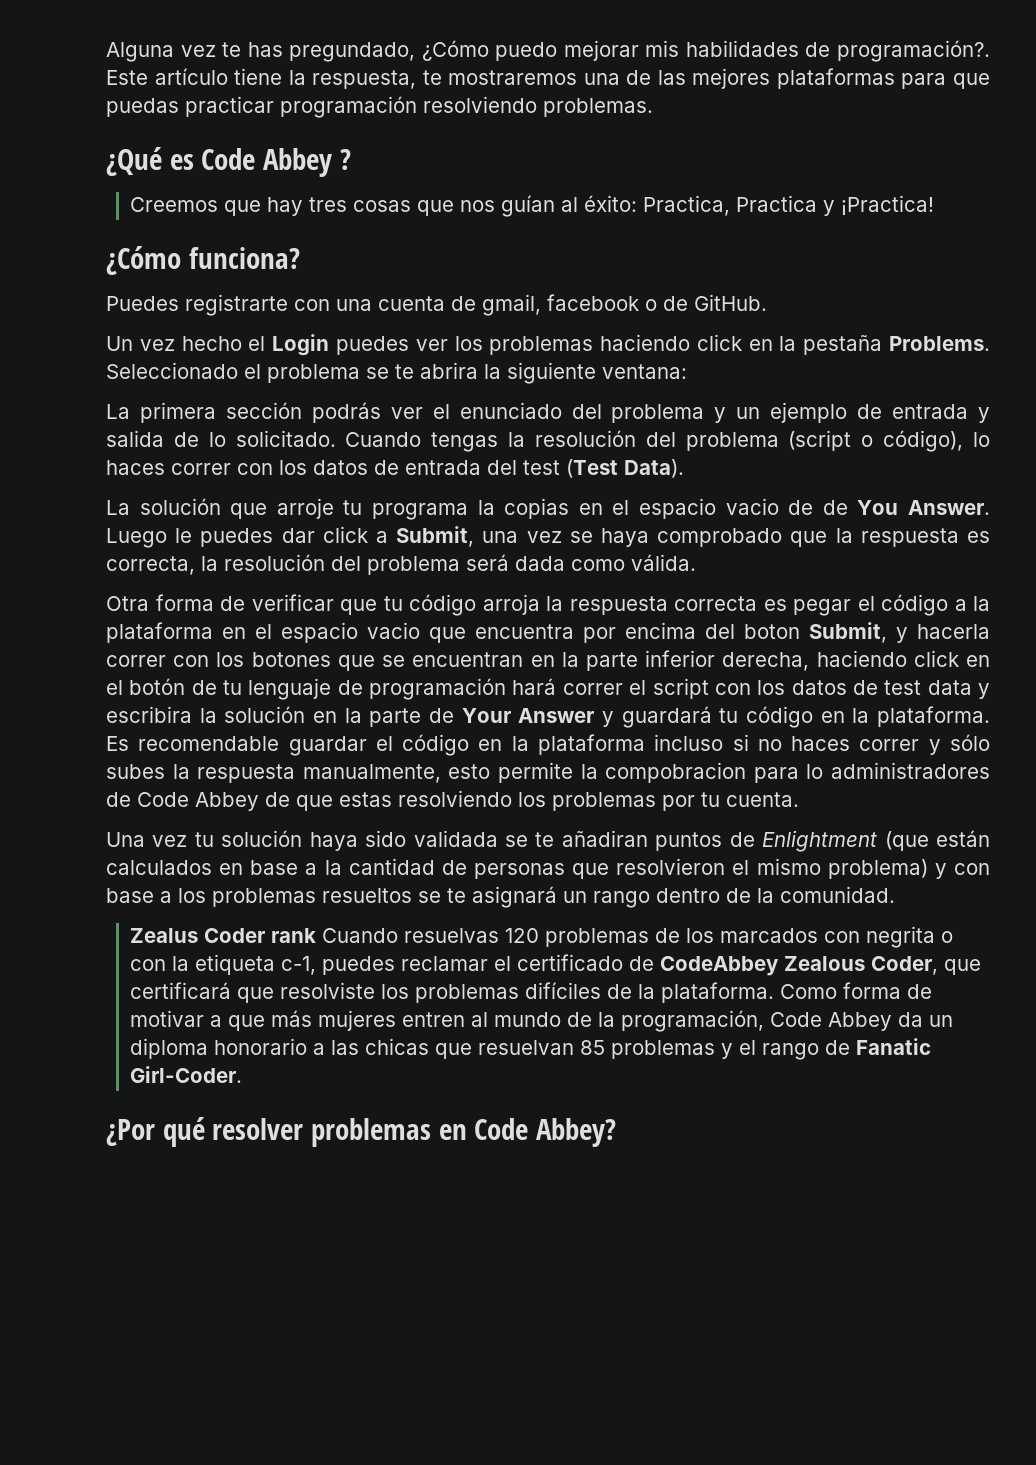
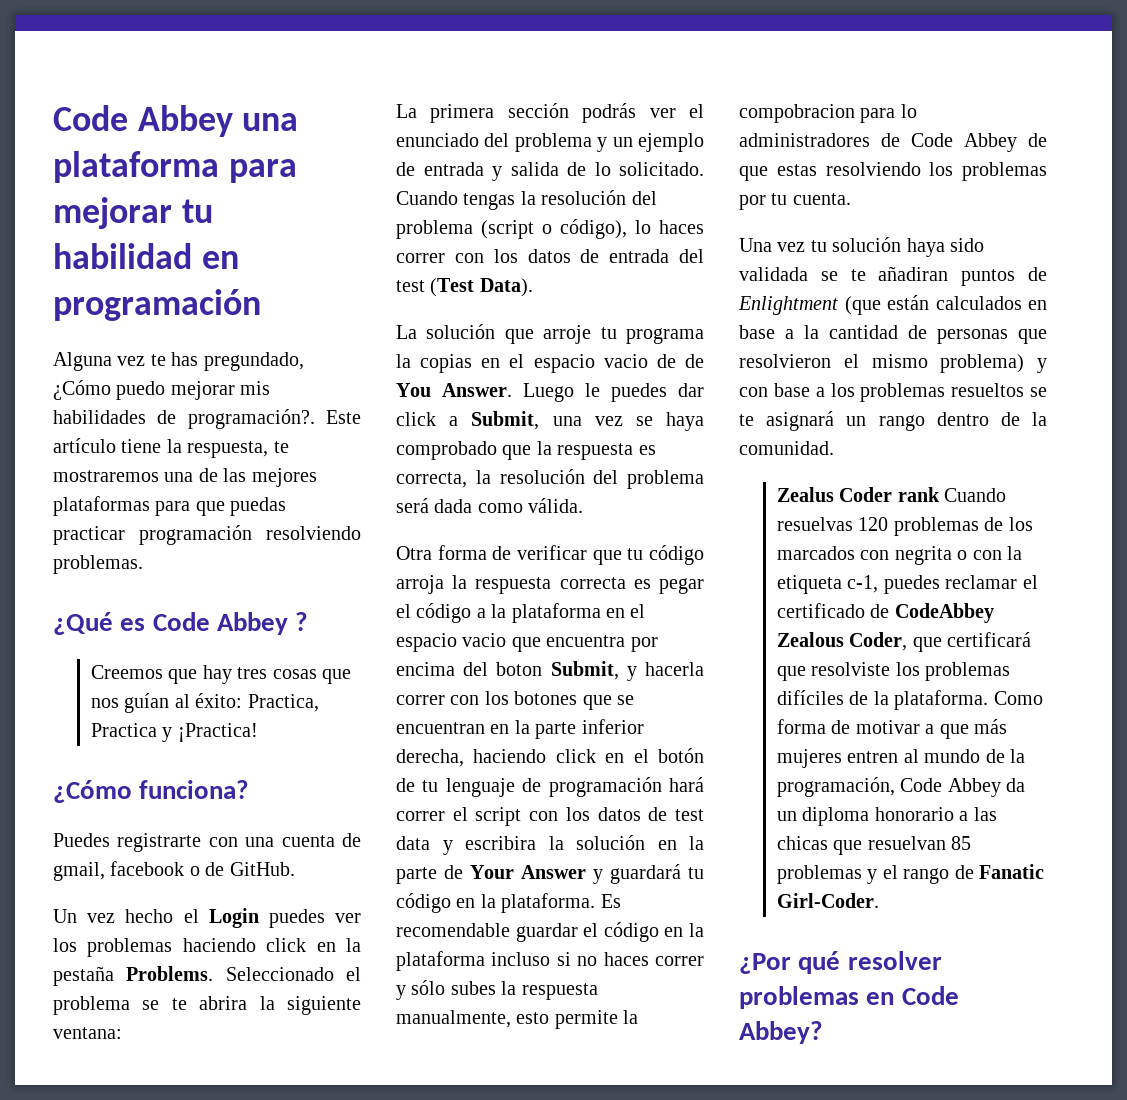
(106, 52) none -> [53,105,299,137] [53,151,297,183] [53,197,213,229] [53,243,239,269] [53,289,261,321] Code Abbey una plataforma para mejorar tu habilidad en programación //

